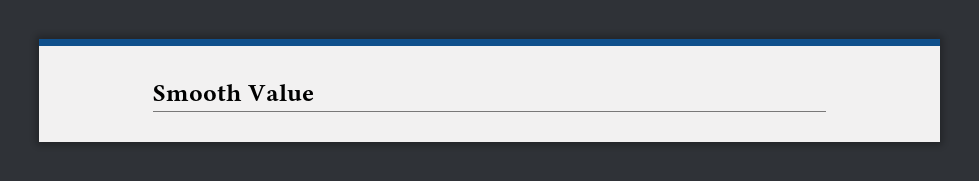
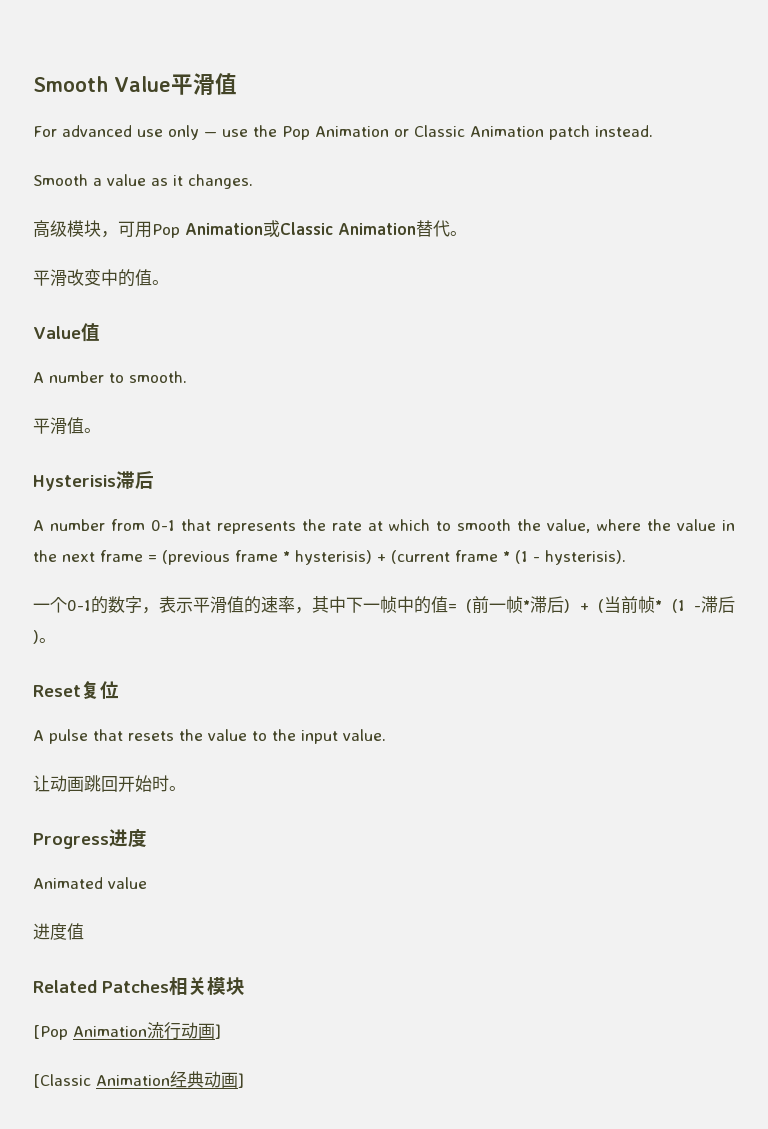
(314, 92) none -> [170,73,237,95] [33,125,653,140] [33,174,253,189] [33,220,467,238] [33,269,169,287] [33,323,100,342] [33,371,187,383] [33,417,101,434] [33,471,154,491] [33,519,736,534] [33,550,626,565] [33,596,735,614] [33,630,56,644] [33,681,119,699] [33,729,386,744] [33,775,186,792] [33,829,147,849] [33,877,147,889] [33,923,84,940] [33,977,245,996] [33,1022,221,1040] [33,1071,244,1088] 平滑值 // For advanced use only — use the Pop Animation or Classic Animation patch instead. // Smooth a value as it changes. // 高级模块，可用Pop Animation或Classic Animation替代。 // 平滑改变中的值。 // Value值 // A number to smooth. // 平滑值。 // Hysterisis滞后 // A number from 0-1 that represents the rate at which to smooth the value, where the value in the next frame = (previous frame * hysterisis) + (current frame * (1 - hysterisis). // 一个0-1的数字，表示平滑值的速率，其中下一帧中的值= (前一帧*滞后) + (当前帧* (1 -滞后)。 // Reset复位 // A pulse that resets the value to the input value. // 让动画跳回开始时。 // Progress进度 // Animated value // 进度值 // Related Patches相关模块 // [Pop Animation流行动画] // [Classic Animation经典动画]

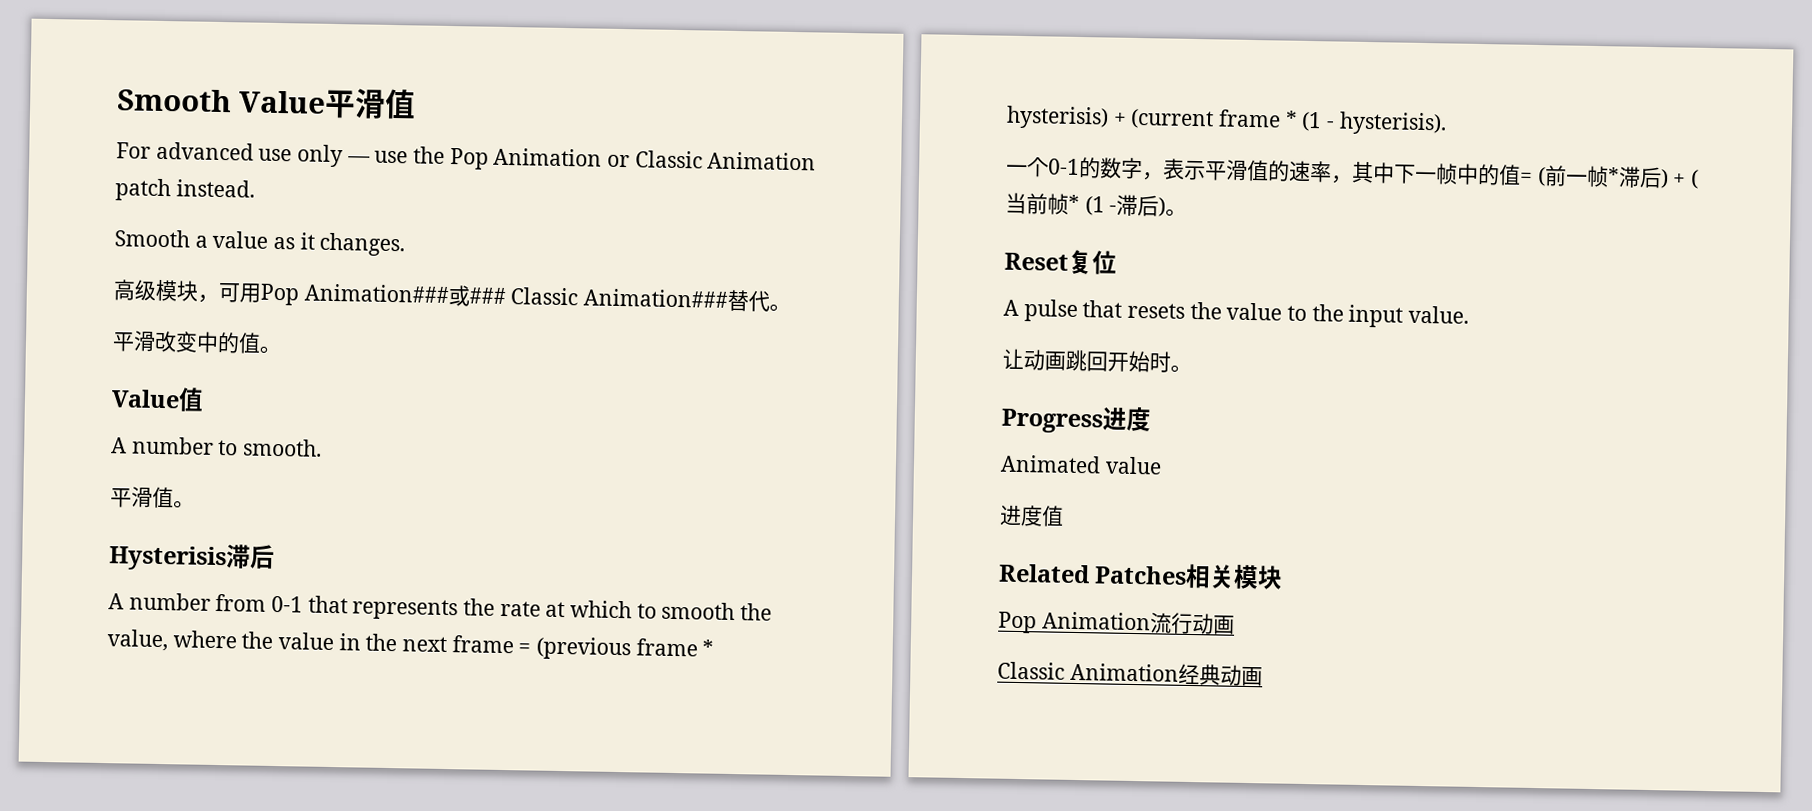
[185,220,416,237] Animation或Classic Animation -> [303,283,729,308] Animation###或### Classic Animation###
[33,1025,68,1040] [Pop -> [998,611,1037,634] Pop
[215,1024,221,1039] [33,1074,91,1088] ] // [Classic -> [997,661,1065,680] // Classic
[238,1073,244,1088] ] -> (1263, 676) none

